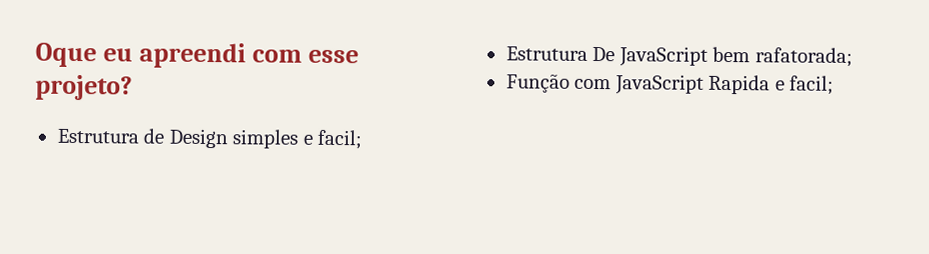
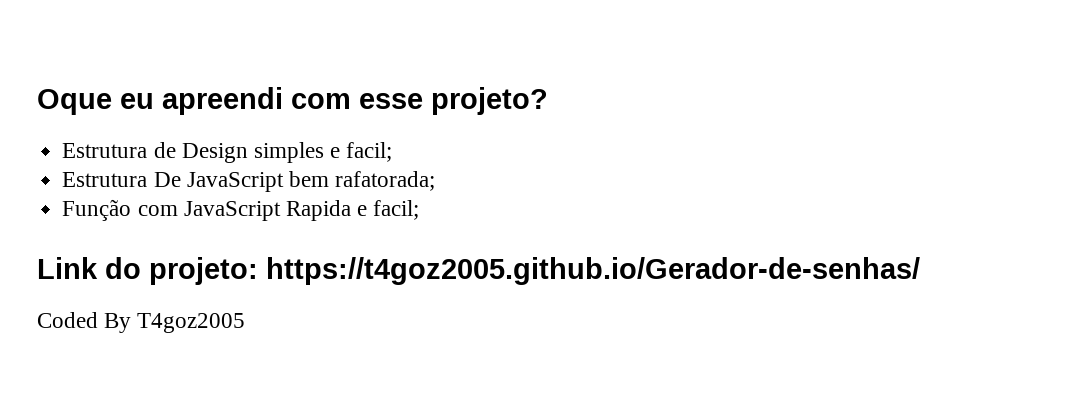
(835, 85) none -> [37,257,920,285] [37,312,246,333] // Link do projeto: https://t4goz2005.github.io/Gerador-de-senhas/ // Coded By T4goz2005

